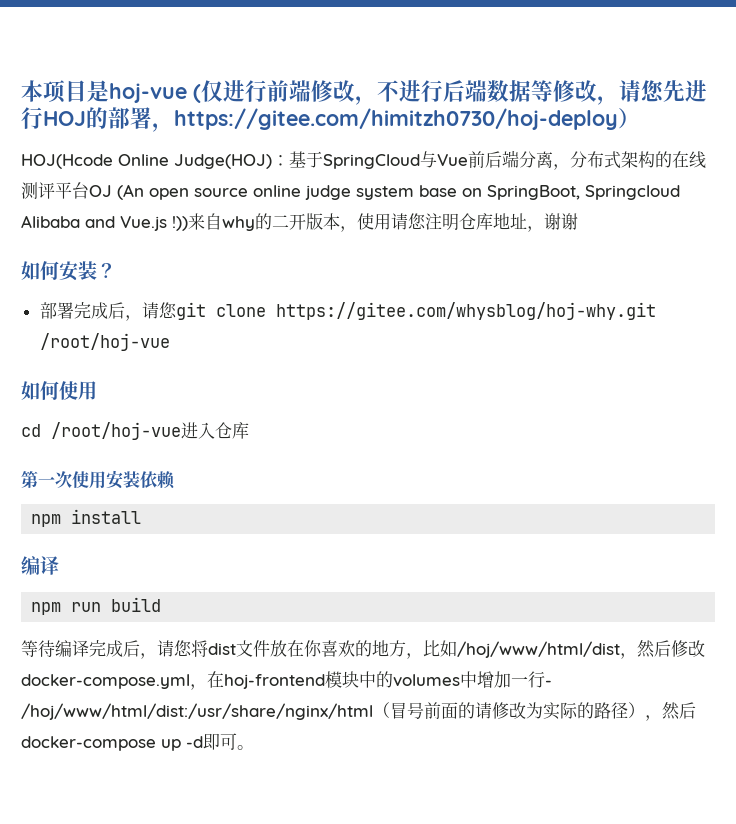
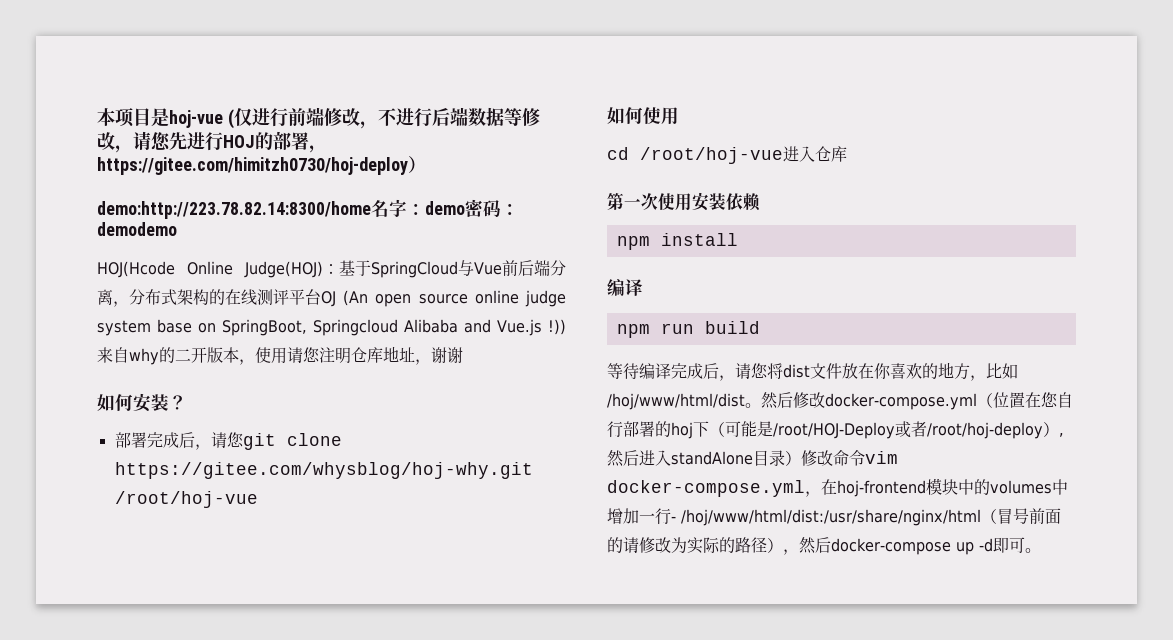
(640, 118) none -> [97,199,519,219] [97,222,177,236] // demo:http://223.78.82.14:8300/home名字：demo密码：demodemo
[620,653,637,659] ， -> [745,403,761,408] 。
(190, 681) none -> [976,392,1073,408] [607,421,1064,439] [607,450,898,467] [607,480,805,497] （位置在您自行部署的hoj下（可能是/root/HOJ-Deploy或者/root/hoj-deploy）,然后进入standAlone目录）修改命令vim docker-compose.yml

